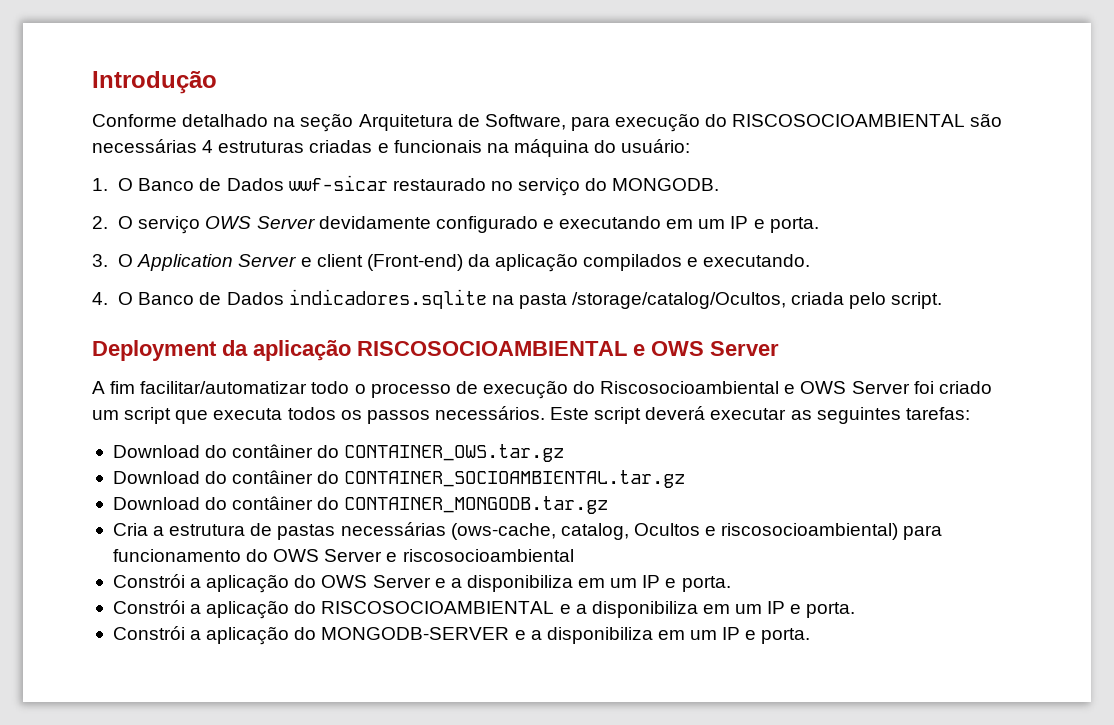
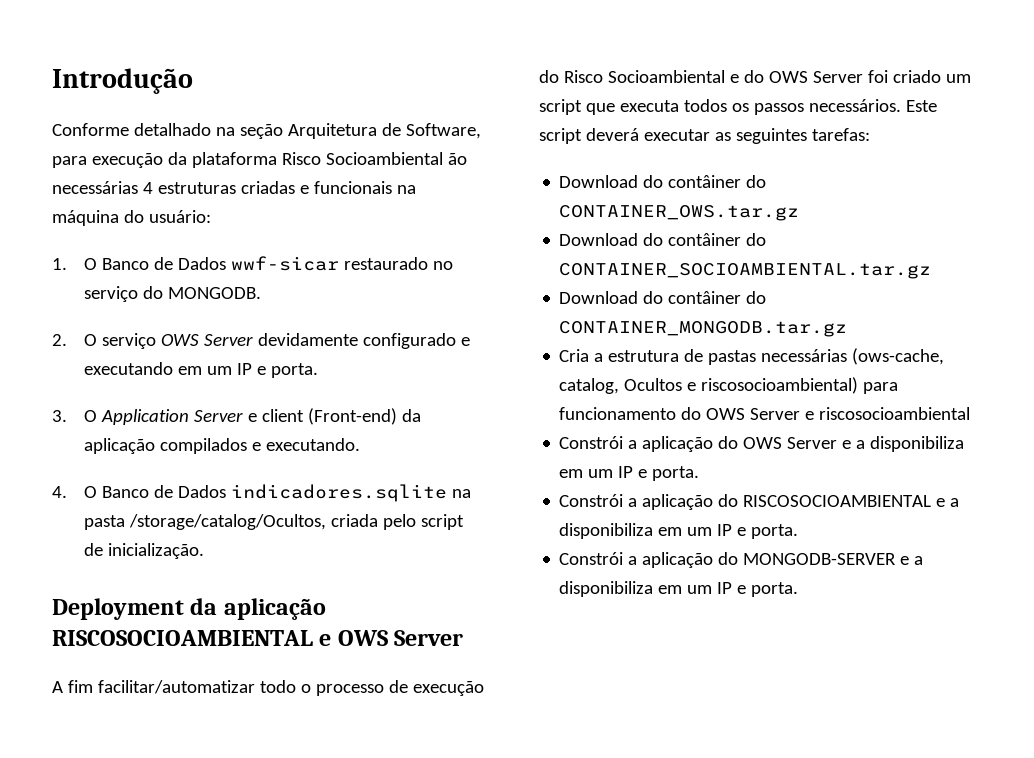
[705,113,1003,127] do RISCOSOCIOAMBIENTAL são -> [167,152,467,168] da plataforma Risco Socioambiental ão
[891,292,943,309] script. -> [421,514,465,530] [84,543,205,559] script de inicialização.
[600,381,796,394] Riscosocioambiental e -> [563,70,764,83] Risco Socioambiental e do

